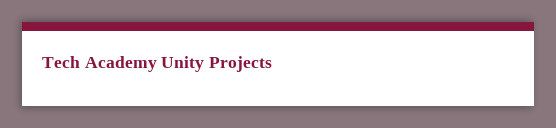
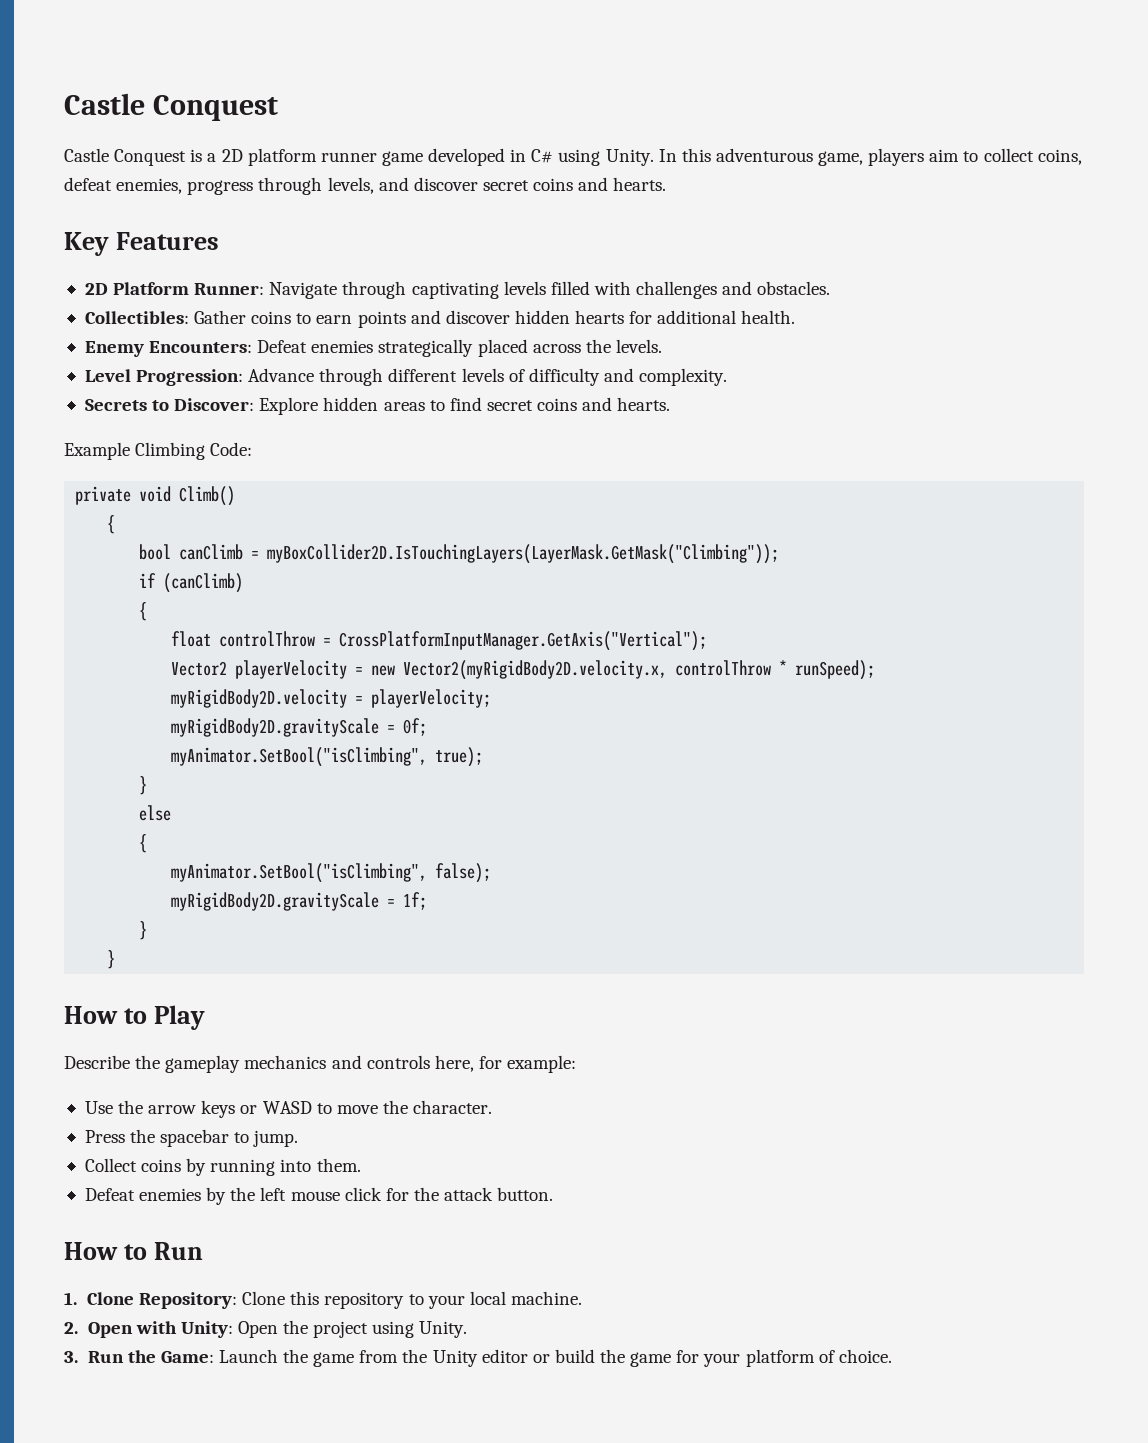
[42,56,273,72] Tech Academy Unity Projects -> [64,93,278,121] [64,148,1082,166] [64,177,667,195] [64,232,219,256] [84,281,831,299] [84,310,796,328] [84,339,662,357] [84,368,728,386] [84,397,671,415] [64,442,253,460] [75,486,236,506] [107,515,116,534] [139,544,780,564] [139,573,244,593] [139,602,148,621] [171,631,708,651] [171,660,876,680] [171,689,492,708] [171,718,428,737] [171,747,484,767] [139,776,148,795] [139,805,172,821] [139,834,148,853] [171,863,492,883] [171,892,428,911] [139,921,148,940] [107,950,116,969] [64,1005,205,1030] [64,1055,577,1073] [84,1100,493,1118] [84,1129,299,1147] [84,1158,361,1176] [84,1187,554,1205] [64,1242,203,1260] [64,1291,582,1309] [64,1320,468,1338] [64,1349,892,1367] Castle Conquest // Castle Conquest is a 2D platform runner game developed in C# using Unity. In this adventurous game, players aim to collect coins, defeat enemies, progress through levels, and discover secret coins and hearts. // Key Features // 2D Platform Runner: Navigate through captivating levels filled with challenges and obstacles. // Collectibles: Gather coins to earn points and discover hidden hearts for additional health. // Enemy Encounters: Defeat enemies strategically placed across the levels. // Level Progression: Advance through different levels of difficulty and complexity. // Secrets to Discover: Explore hidden areas to find secret coins and hearts. // Example Climbing Code: // private void Climb() // { // bool canClimb = myBoxCollider2D.IsTouchingLayers(LayerMask.GetMask("Climbing")); // if (canClimb) // { // float controlThrow = CrossPlatformInputManager.GetAxis("Vertical"); // Vector2 playerVelocity = new Vector2(myRigidBody2D.velocity.x, controlThrow * runSpeed); // myRigidBody2D.velocity = playerVelocity; // myRigidBody2D.gravityScale = 0f; // myAnimator.SetBool("isClimbing", true); // } // else // { // myAnimator.SetBool("isClimbing", false); // myRigidBody2D.gravityScale = 1f; // } // } // How to Play // Describe the gameplay mechanics and controls here, for example: // Use the arrow keys or WASD to move the character. // Press the spacebar to jump. // Collect coins by running into them. // Defeat enemies by the left mouse click for the attack button. // How to Run // 1. Clone Repository: Clone this repository to your local machine. // 2. Open with Unity: Open the project using Unity. // 3. Run the Game: Launch the game from the Unity editor or build the game for your platform of choice.

